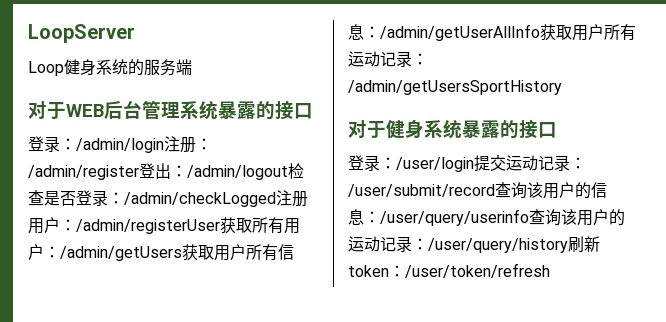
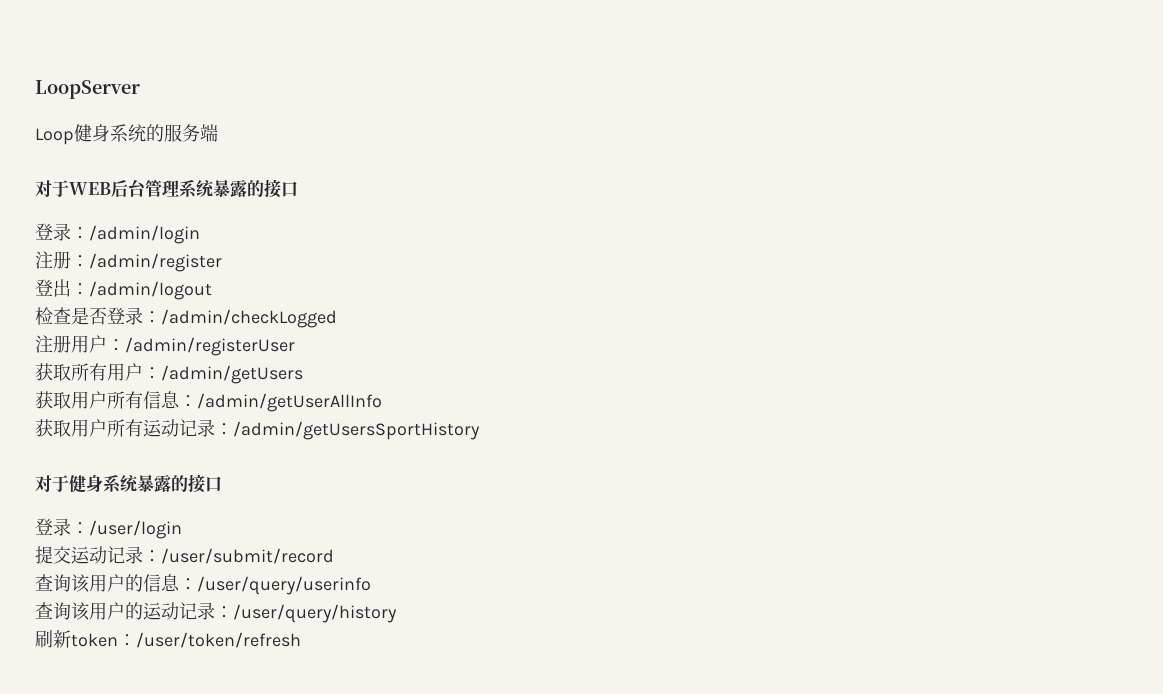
(164, 145) none -> (200, 234) //
(139, 172) none -> (222, 262) //
(288, 172) none -> (212, 290) //
(276, 199) none -> (337, 318) //
(220, 226) none -> (295, 346) //
(182, 253) none -> (303, 374) //
(540, 32) none -> (382, 402) //
(474, 164) none -> (182, 529) //
(495, 190) none -> (334, 556) //
(529, 217) none -> (371, 585) //
(568, 245) none -> (397, 613) //

